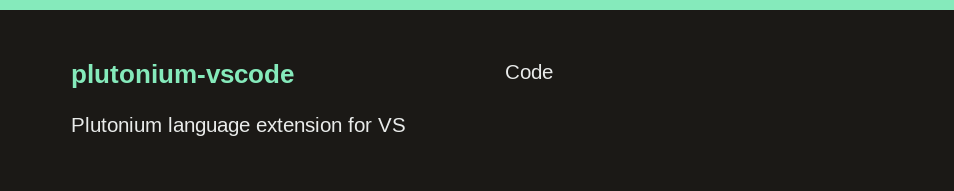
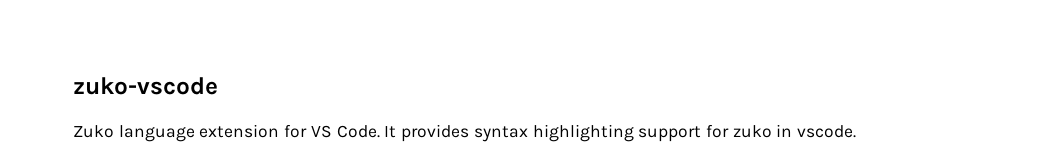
[71,64,294,88] [71,117,162,132] plutonium-vscode // Plutonium -> [73,77,218,95] [73,125,114,138] zuko-vscode // Zuko
[505,64,553,79] Code -> [336,124,857,142] Code. It provides syntax highlighting support for zuko in vscode.

